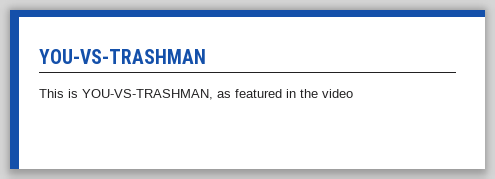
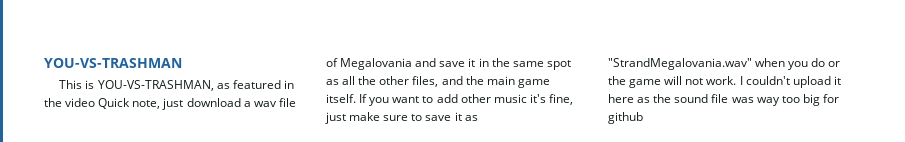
(353, 93) none -> [98,98,296,110] [326,58,571,70] [326,76,550,88] [326,94,573,106] [325,112,478,124] [608,58,841,70] [608,76,841,88] [608,94,839,106] [608,112,643,124] Quick note, just download a wav file of Megalovania and save it in the same spot as all the other files, and the main game itself. If you want to add other music it's fine, just make sure to save it as "StrandMegalovania.wav" when you do or the game will not work. I couldn't upload it here as the sound file was way too big for github

